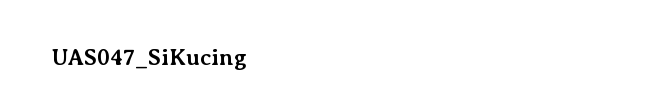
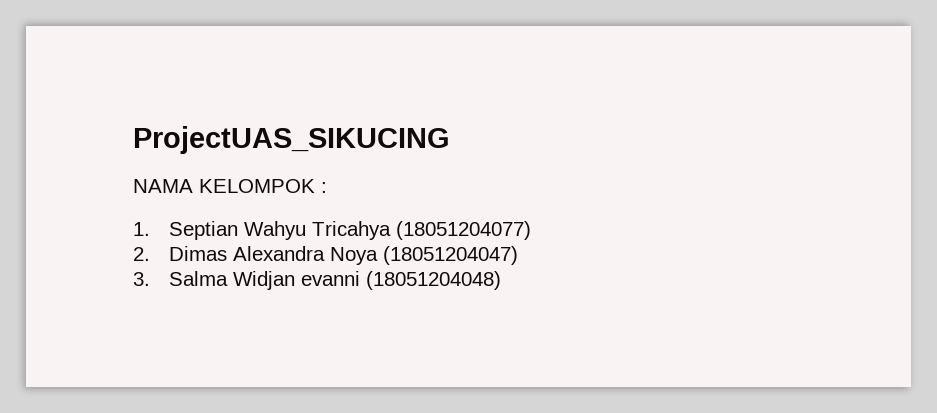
[52,49,247,70] UAS047_SiKucing -> [133,126,450,154] [133,179,327,193] [133,221,531,240] [133,246,518,265] [133,271,501,290] ProjectUAS_SIKUCING // NAMA KELOMPOK : // 1. Septian Wahyu Tricahya (18051204077) // 2. Dimas Alexandra Noya (18051204047) // 3. Salma Widjan evanni (18051204048)

